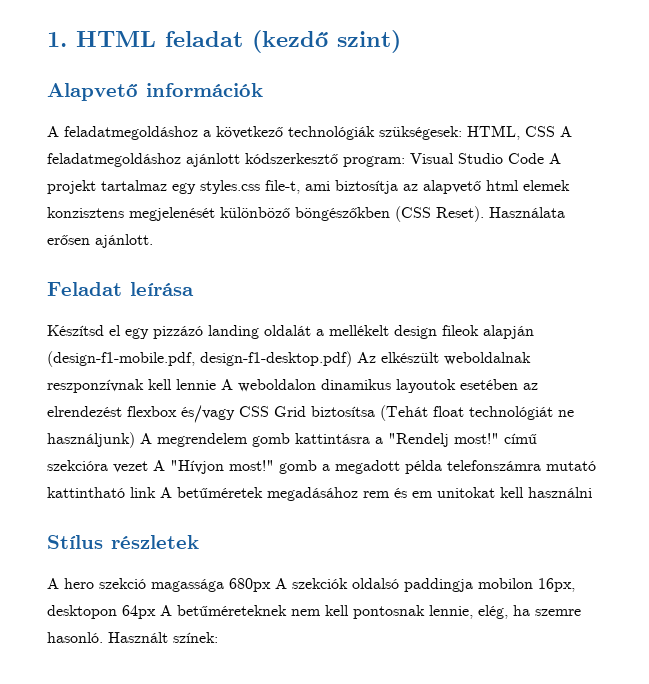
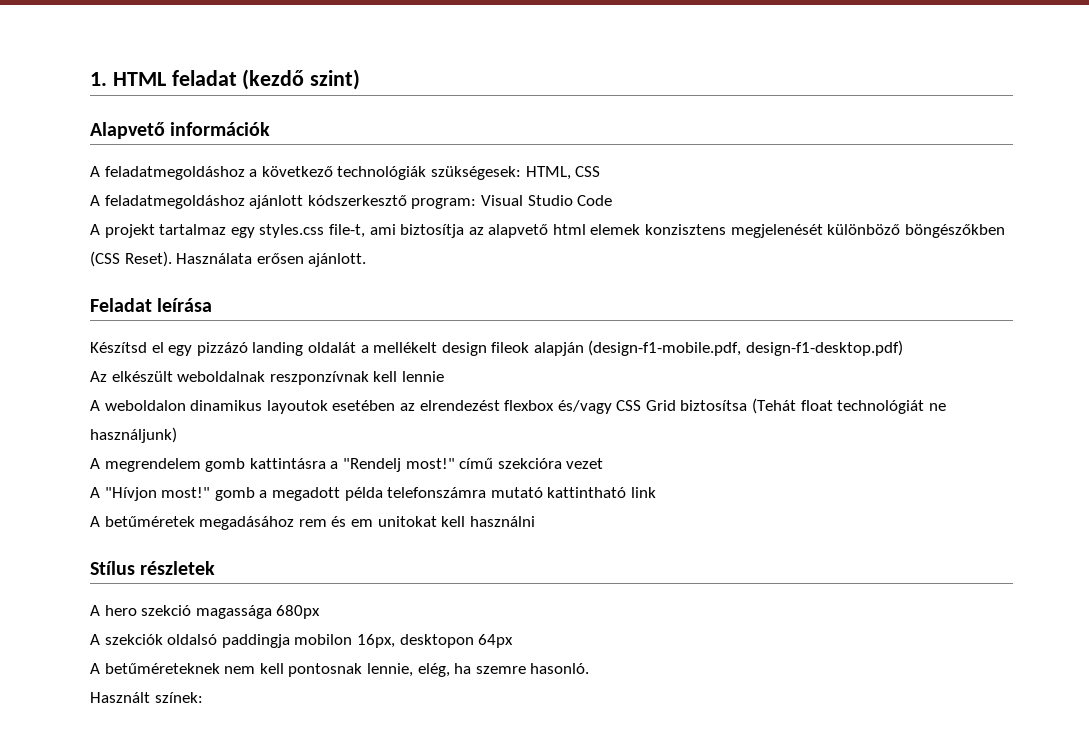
(555, 131) none -> (601, 171) //
(544, 158) none -> (613, 200) //
(352, 359) none -> (904, 348) //
(216, 384) none -> (444, 376) //
(135, 440) none -> (177, 435) //
(148, 467) none -> (604, 463) //
(156, 492) none -> (656, 492) //
(271, 585) none -> (321, 612) //
(156, 612) none -> (514, 641) //
(103, 637) none -> (590, 668) //

